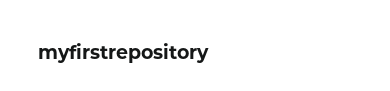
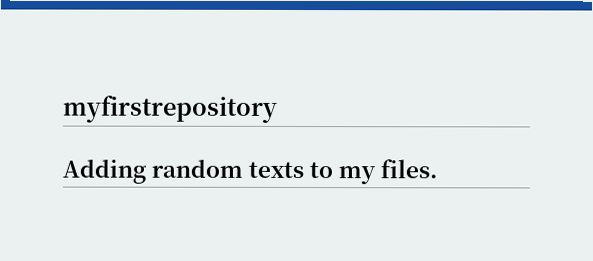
(209, 53) none -> [62,159,439,185] // Adding random texts to my files.

